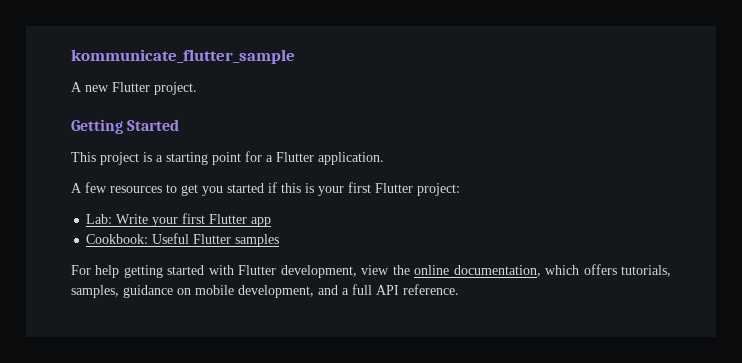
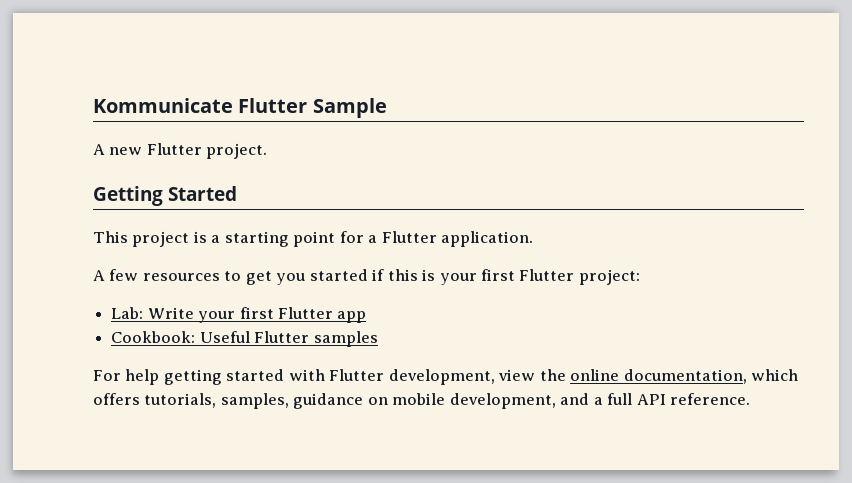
[71,49,295,64] kommunicate_flutter_sample -> [93,98,387,118] Kommunicate Flutter Sample

